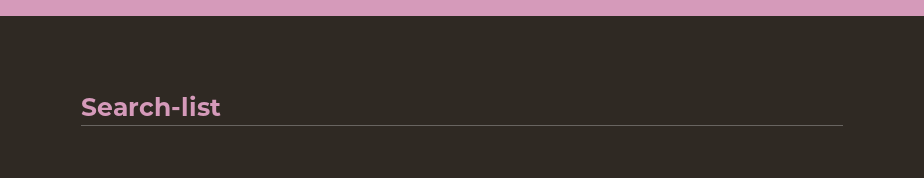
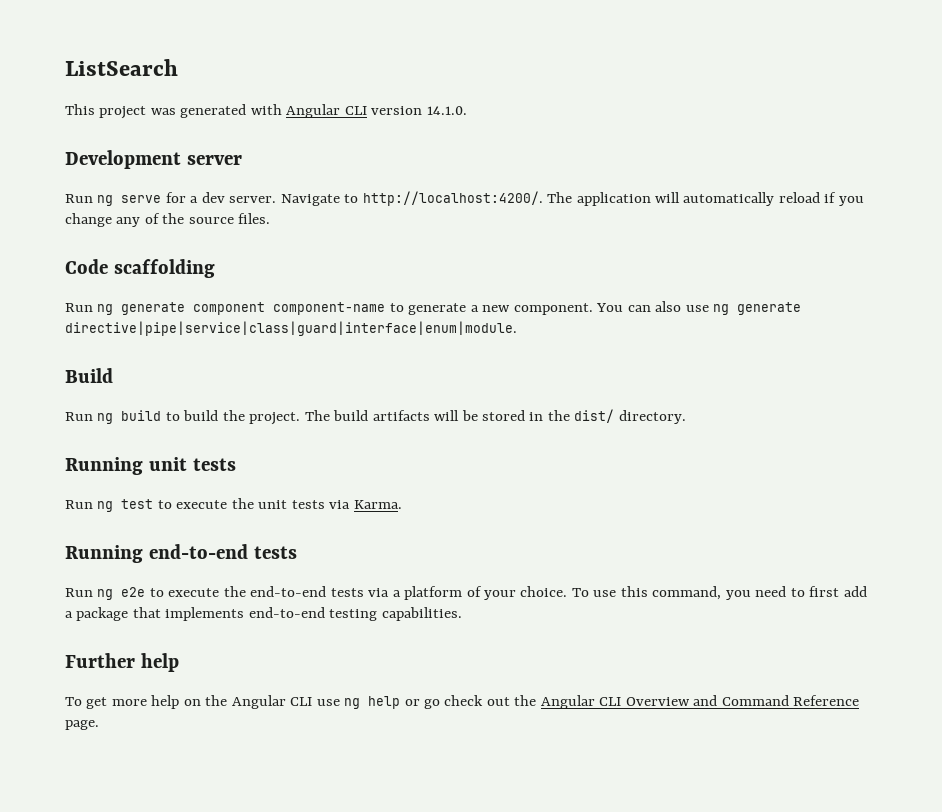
[81,95,221,116] Search-list -> [65,59,178,76] [65,104,467,119] [65,150,242,169] [65,191,864,206] [65,213,271,227] [65,259,215,278] [65,301,802,315] [65,321,517,336] [65,368,113,383] [65,409,686,425] [65,457,236,475] [65,498,402,512] [65,544,297,563] [65,586,867,600] [65,607,462,621] [65,653,179,672] [65,695,860,709] [65,720,99,730] ListSearch // This project was generated with Angular CLI version 14.1.0. // Development server // Run ng serve for a dev server. Navigate to http://localhost:4200/. The application will automatically reload if you change any of the source files. // Code scaffolding // Run ng generate component component-name to generate a new component. You can also use ng generate directive|pipe|service|class|guard|interface|enum|module. // Build // Run ng build to build the project. The build artifacts will be stored in the dist/ directory. // Running unit tests // Run ng test to execute the unit tests via Karma. // Running end-to-end tests // Run ng e2e to execute the end-to-end tests via a platform of your choice. To use this command, you need to first add a package that implements end-to-end testing capabilities. // Further help // To get more help on the Angular CLI use ng help or go check out the Angular CLI Overview and Command Reference page.

